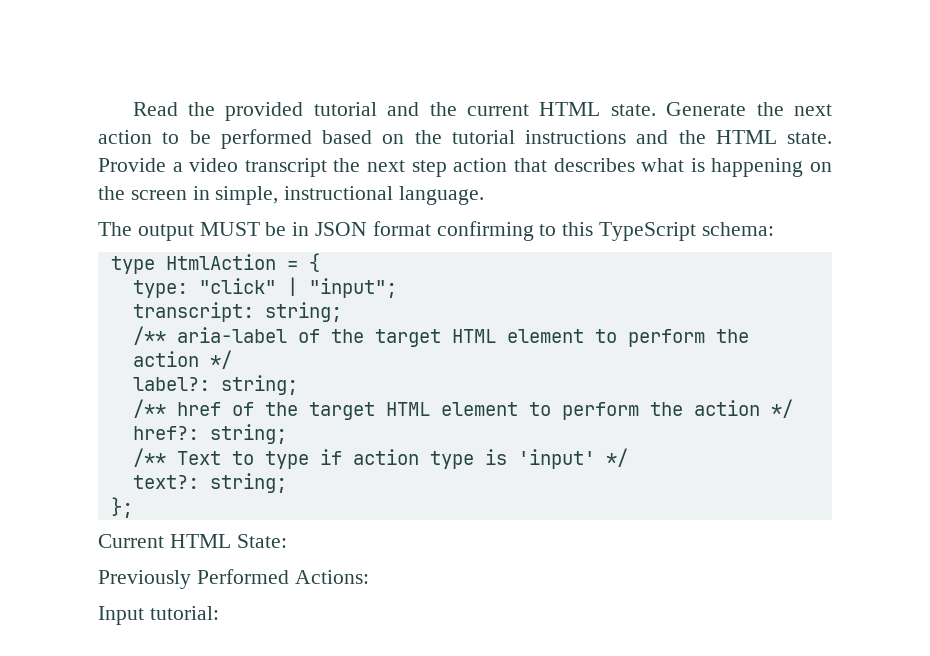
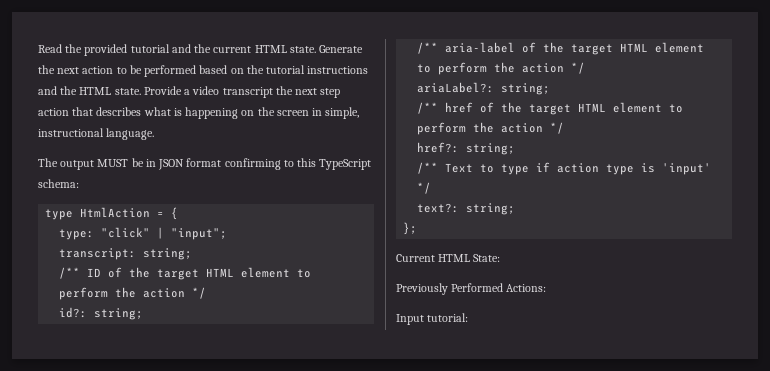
(342, 312) none -> [59,267,312,280] [59,287,207,300] [59,307,144,320] // /** ID of the target HTML element to perform the action */ // id?: string;
[132,377,210,391] label?: -> [417,82,495,93] ariaLabel?:

